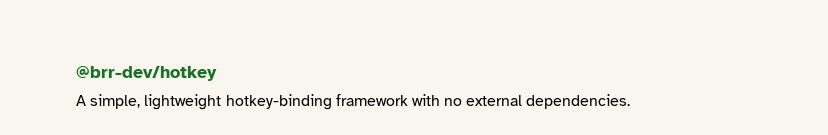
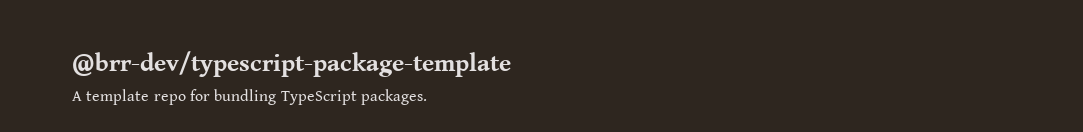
[76,66,217,81] @brr-dev/hotkey -> [72,51,511,77] @brr-dev/typescript-package-template
[90,94,631,110] simple, lightweight hotkey-binding framework with no external dependencies. -> [86,89,427,105] template repo for bundling TypeScript packages.

